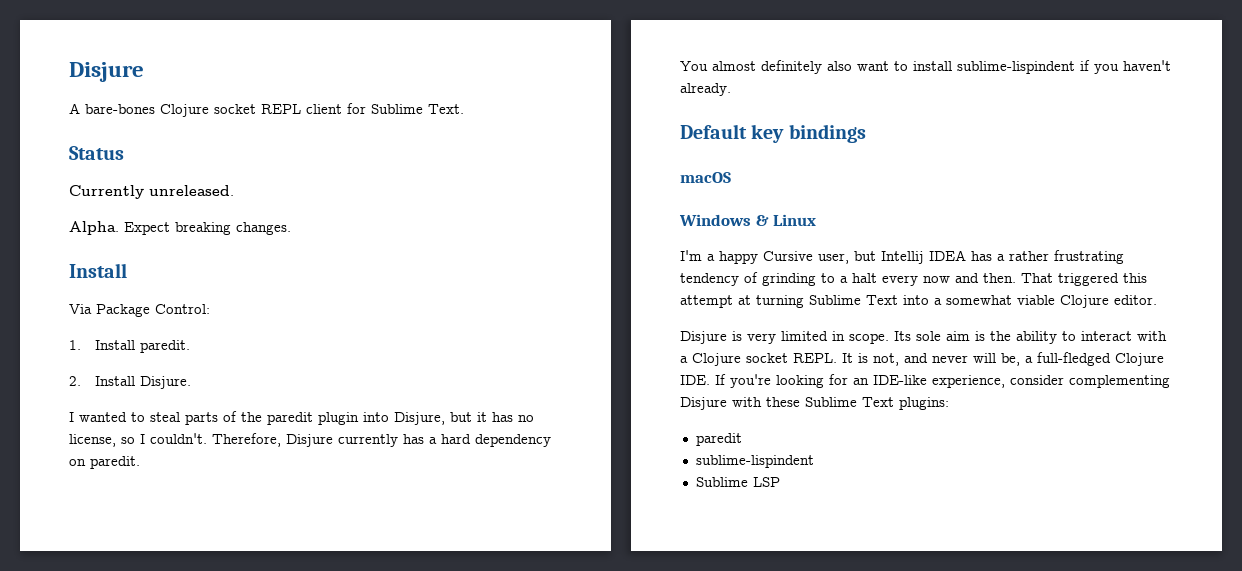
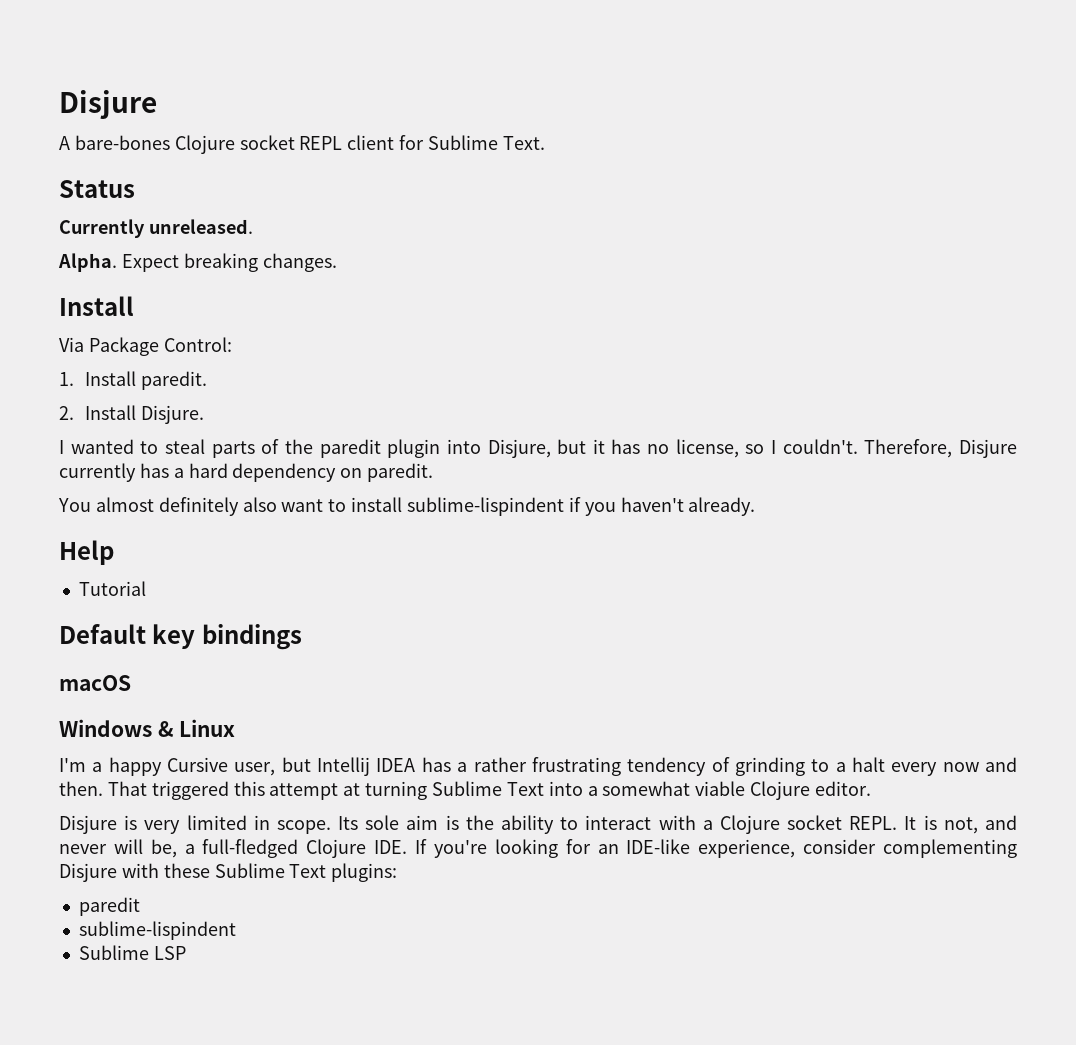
(731, 89) none -> [59,540,114,565] [78,581,146,596] // Help // Tutorial

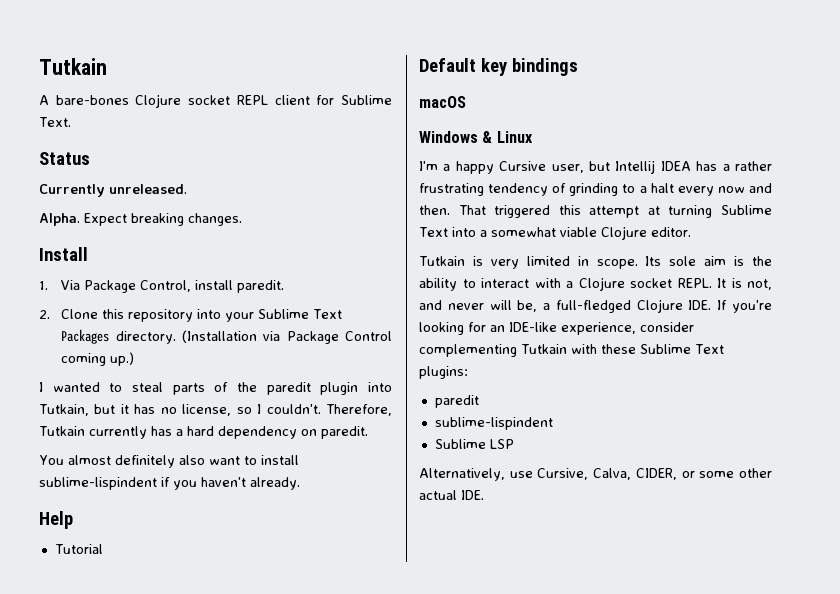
[59,90,157,119] Disjure -> [39,58,107,75] Tutkain
(134, 306) none -> [39,281,48,290] 1.
[163,337,232,352] [59,371,136,386] Control: // 1. Install -> [140,280,234,292] Control, install
[84,405,204,424] Install Disjure. -> [61,309,343,322] [61,329,392,344] [61,352,135,366] Clone this repository into your Sublime Text Packages directory. (Installation via Package Control coming up.)
[487,439,551,458] Disjure, -> [39,404,89,416] Tutkain,
[958,439,1017,458] Disjure -> [39,426,85,436] Tutkain
[59,815,117,834] Disjure -> [419,256,465,266] Tutkain
[59,863,117,882] Disjure -> [521,344,567,354] Tutkain
(186, 953) none -> [419,468,772,481] [419,490,484,500] // Alternatively, use Cursive, Calva, CIDER, or some other actual IDE.

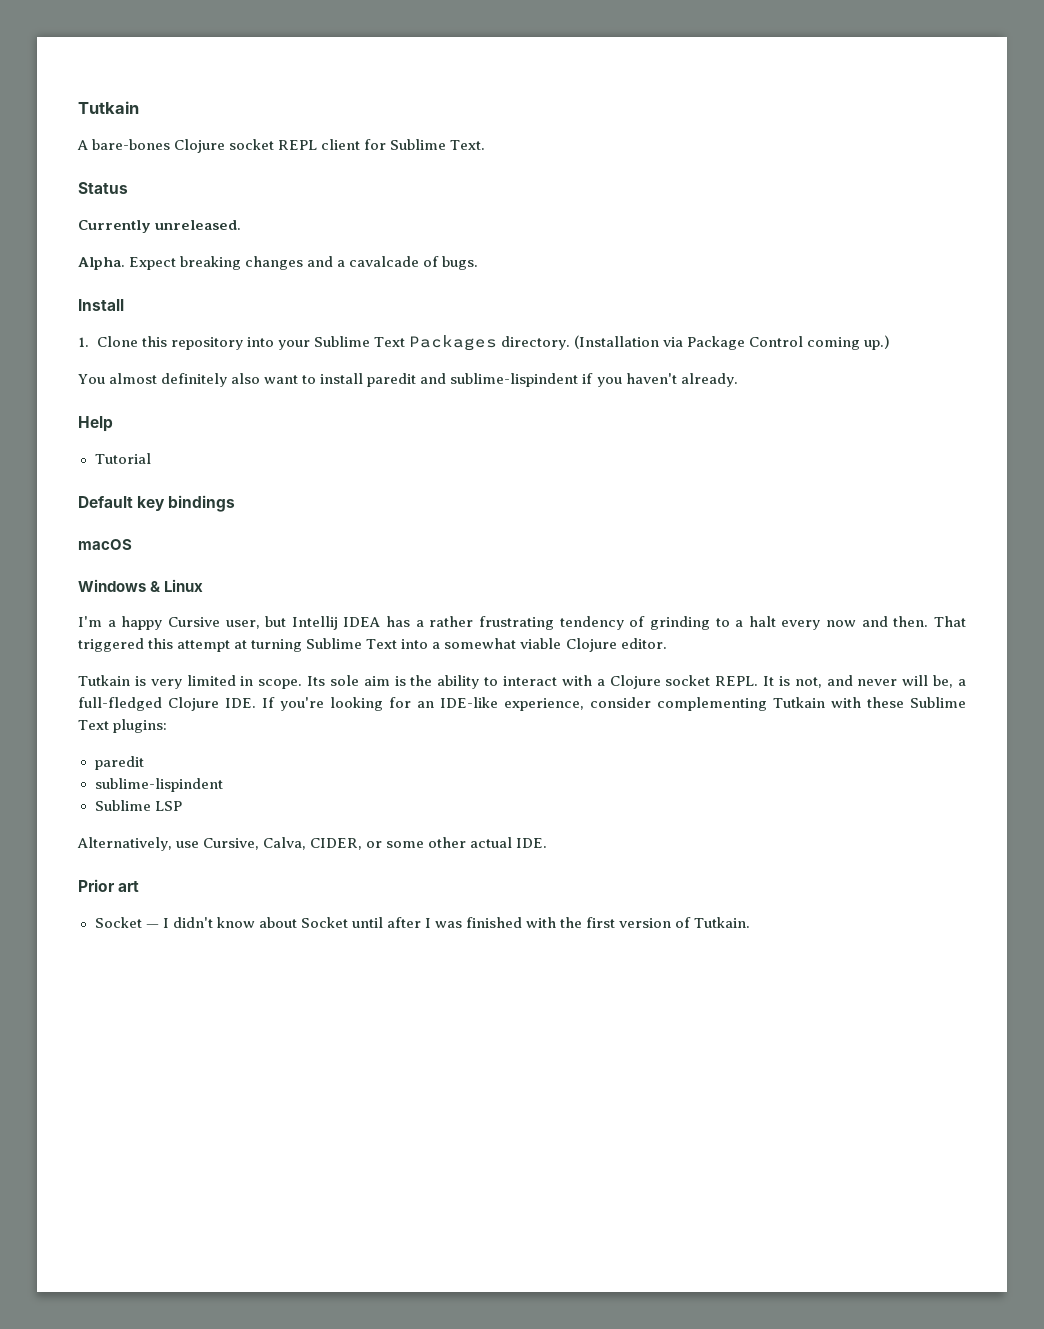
[188,213,242,226] [39,247,88,261] [39,280,285,293] [39,310,50,319] changes. // Install // 1. Via Package Control, install paredit. // 2. -> [245,256,479,270] [78,299,124,311] [78,337,89,347] changes and a cavalcade of bugs. // Install // 1.
[39,382,392,395] [39,404,393,416] [39,426,368,439] // I wanted to steal parts of the paredit plugin into Tutkain, but it has no license, so I couldn't. Therefore, Tutkain currently has a hard dependency on paredit. -> (891, 342) none
(299, 460) none -> [367,373,447,387] paredit and
(484, 495) none -> [78,879,140,892] [94,917,751,928] // Prior art // Socket — I didn't know about Socket until after I was finished with the first version of Tutkain.

